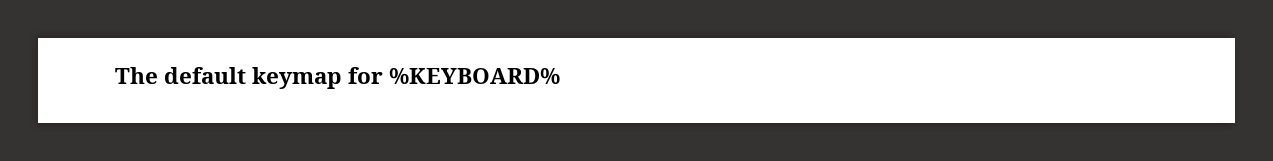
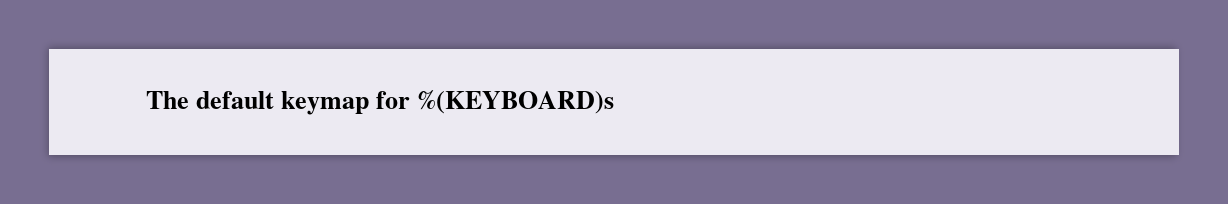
[389,68,561,84] %KEYBOARD% -> [417,90,615,114] %(KEYBOARD)s

